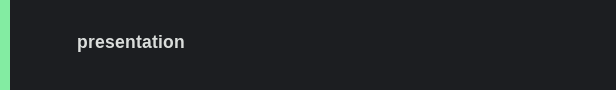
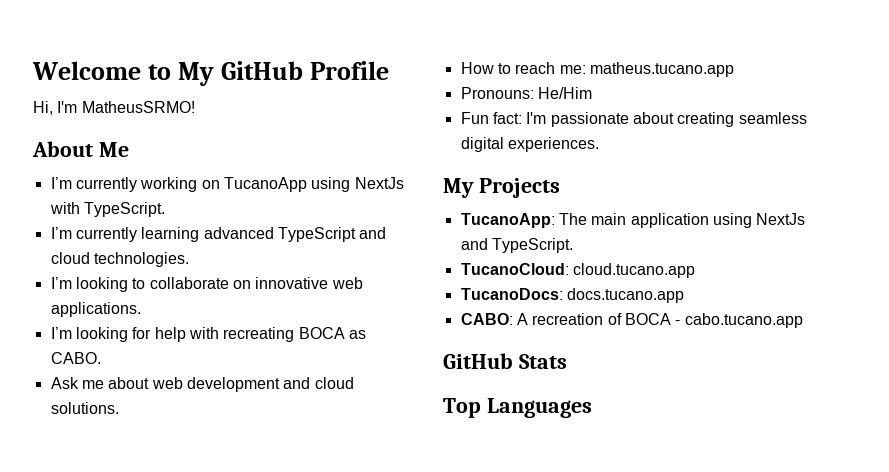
[77,35,185,52] presentation -> [32,61,389,86] [33,101,195,115] [32,141,129,157] [50,177,404,192] [49,202,165,217] [50,227,387,242] [50,252,189,267] [50,277,363,292] [50,302,141,317] [50,327,366,342] [50,352,101,364] [50,377,354,392] [50,402,119,414] [460,62,734,77] [460,87,592,99] [460,112,807,127] [460,137,599,152] [443,178,560,198] [460,213,806,228] [460,238,573,253] [460,263,695,278] [460,288,684,303] [460,313,803,328] [443,353,567,369] [443,398,592,418] Welcome to My GitHub Profile // Hi, I'm MatheusSRMO! // About Me // I’m currently working on TucanoApp using NextJs with TypeScript. // I’m currently learning advanced TypeScript and cloud technologies. // I’m looking to collaborate on innovative web applications. // I’m looking for help with recreating BOCA as CABO. // Ask me about web development and cloud solutions. // How to reach me: matheus.tucano.app // Pronouns: He/Him // Fun fact: I'm passionate about creating seamless digital experiences. // My Projects // TucanoApp: The main application using NextJs and TypeScript. // TucanoCloud: cloud.tucano.app // TucanoDocs: docs.tucano.app // CABO: A recreation of BOCA - cabo.tucano.app // GitHub Stats // Top Languages

